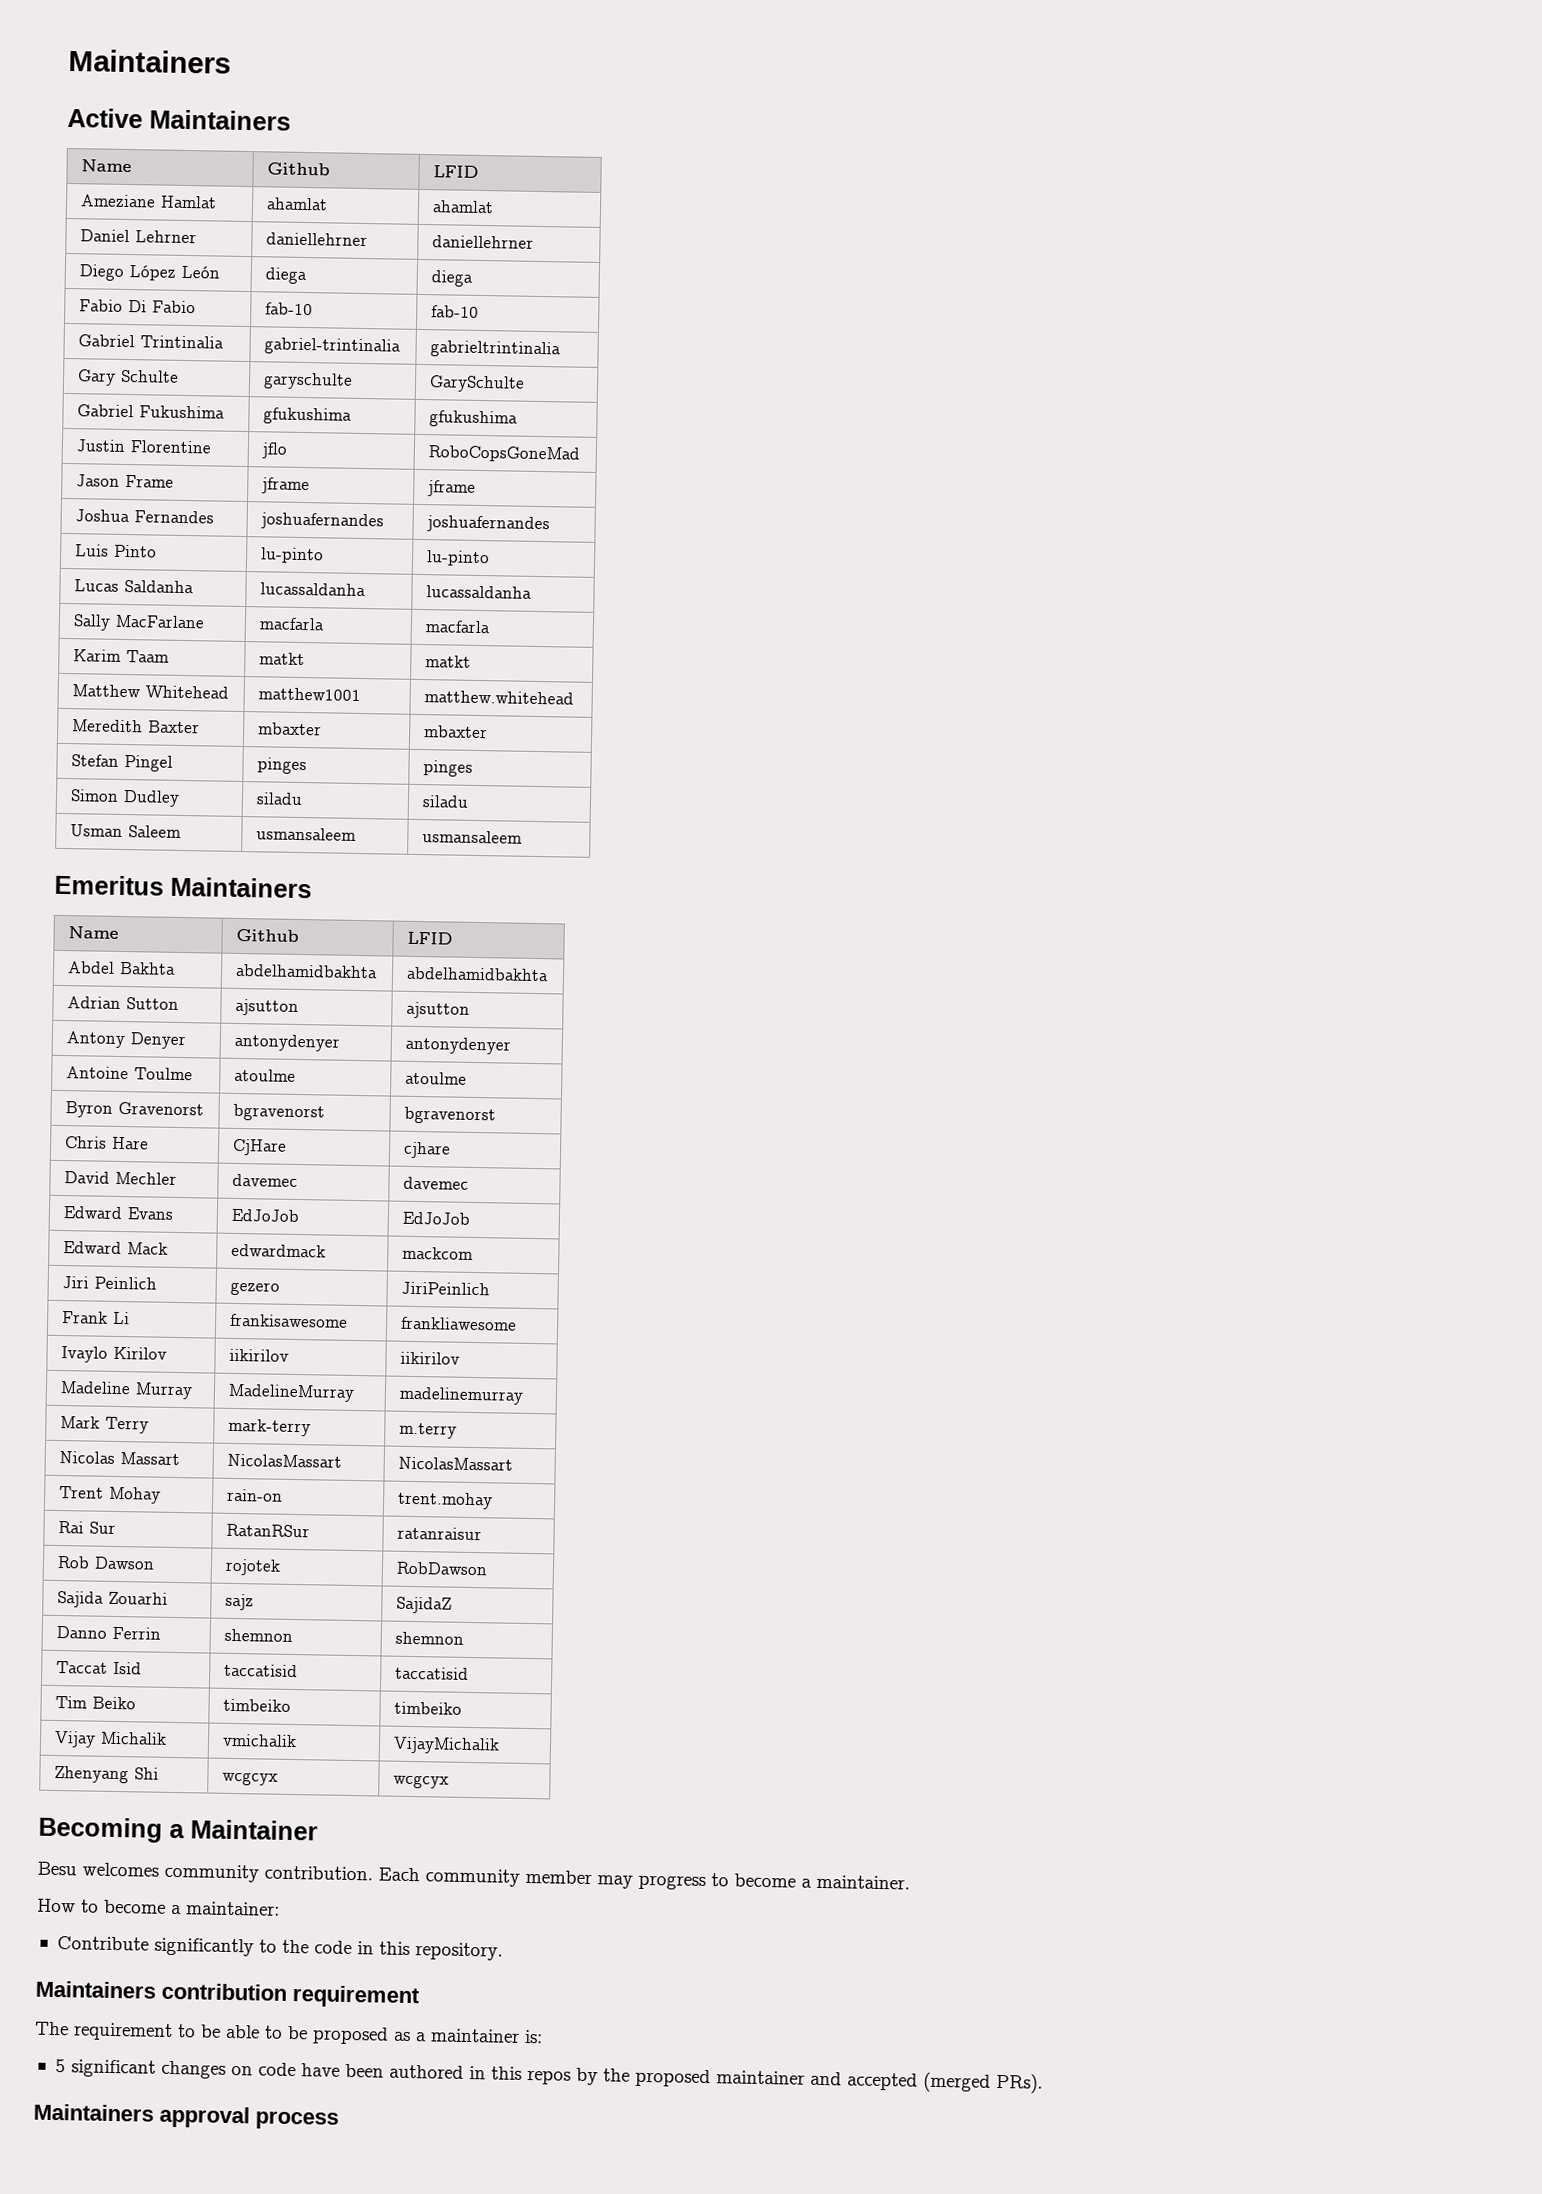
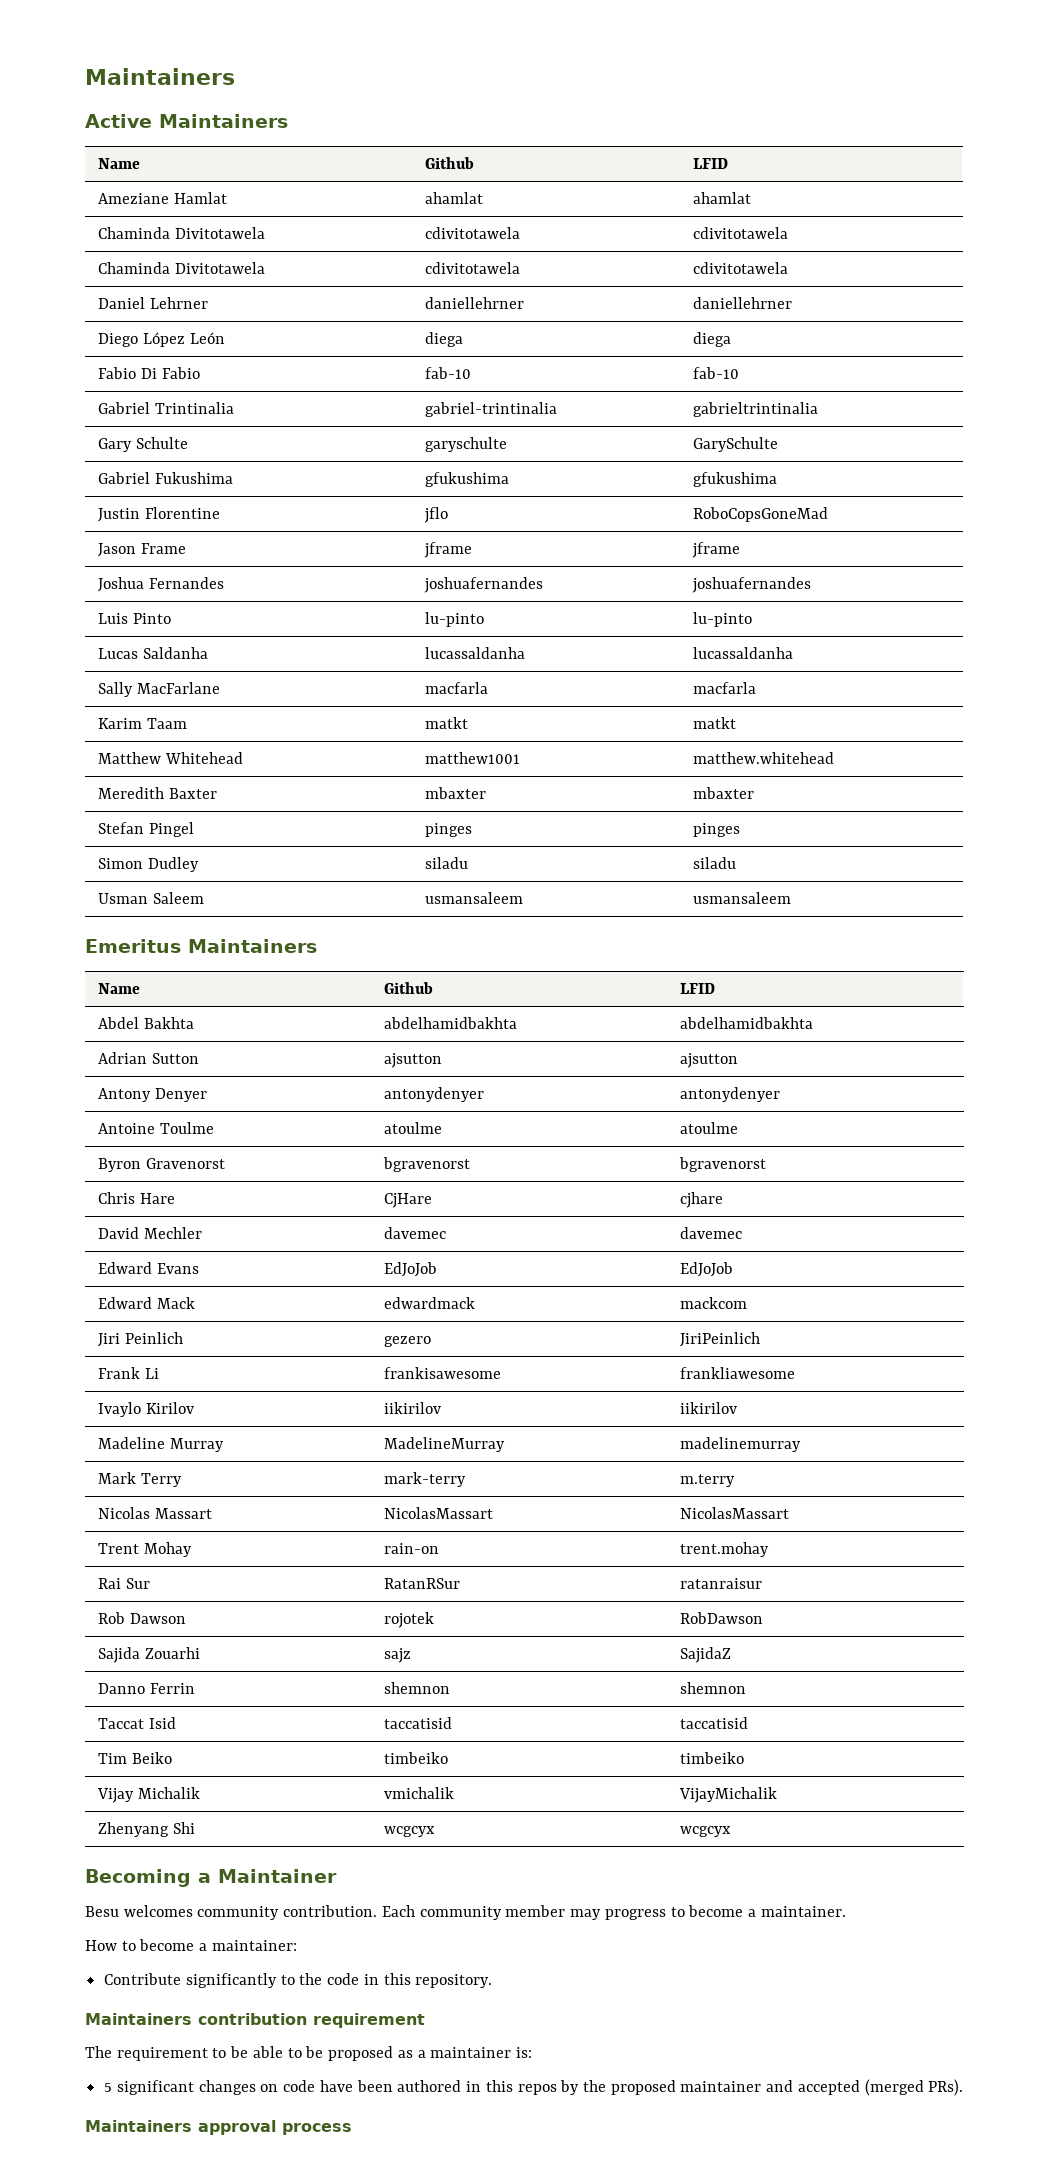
(494, 207) none -> [98,227,266,239] [425,227,521,239] [693,227,789,239] [98,262,266,274] [425,262,521,274] [693,262,789,274] // Chaminda Divitotawela | cdivitotawela | cdivitotawela // Chaminda Divitotawela | cdivitotawela | cdivitotawela

